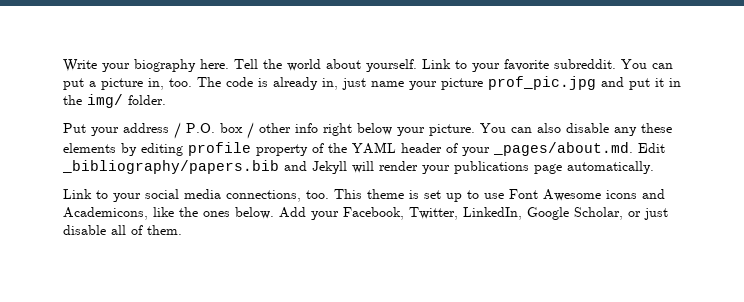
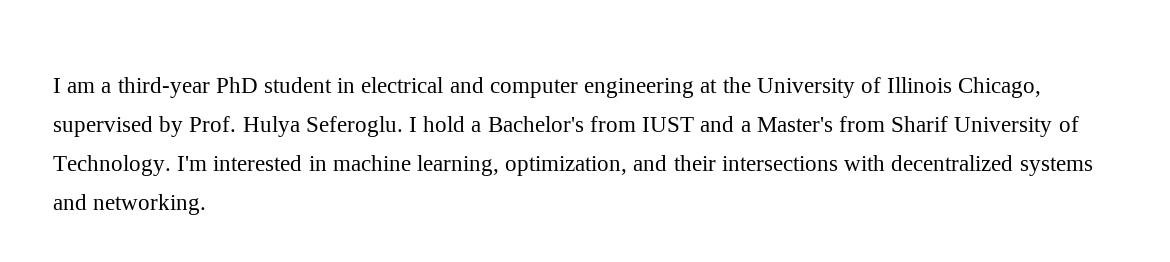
[63,59,673,72] [63,76,681,90] [63,94,166,108] [63,122,672,139] [63,142,665,156] [62,160,654,174] [63,189,665,202] [63,207,668,220] [63,225,182,235] Write your biography here. Tell the world about yourself. Link to your favorite subreddit. You can put a picture in, too. The code is already in, just name your picture prof_pic.jpg and put it in the img/ folder. // Put your address / P.O. box / other info right below your picture. You can also disable any these elements by editing profile property of the YAML header of your _pages/about.md. Edit _bibliography/papers.bib and Jekyll will render your publications page automatically. // Link to your social media connections, too. This theme is set up to use Font Awesome icons and Academicons, like the ones below. Add your Facebook, Twitter, LinkedIn, Google Scholar, or just disable all of them. -> [53,77,1042,98] [53,116,1079,137] [53,155,1093,176] [53,194,207,215] I am a third-year PhD student in electrical and computer engineering at the University of Illinois Chicago, supervised by Prof. Hulya Seferoglu. I hold a Bachelor's from IUST and a Master's from Sharif University of Technology. I'm interested in machine learning, optimization, and their intersections with decentralized systems and networking.

